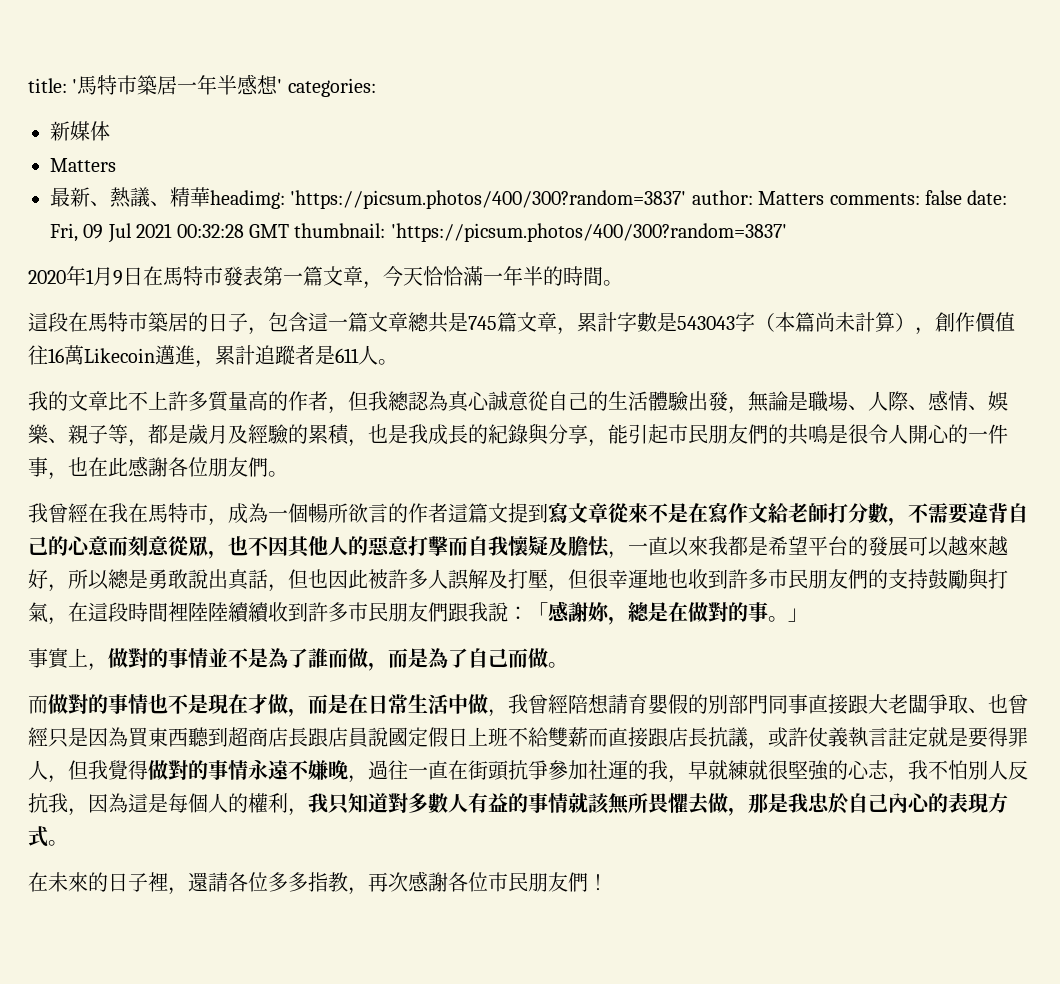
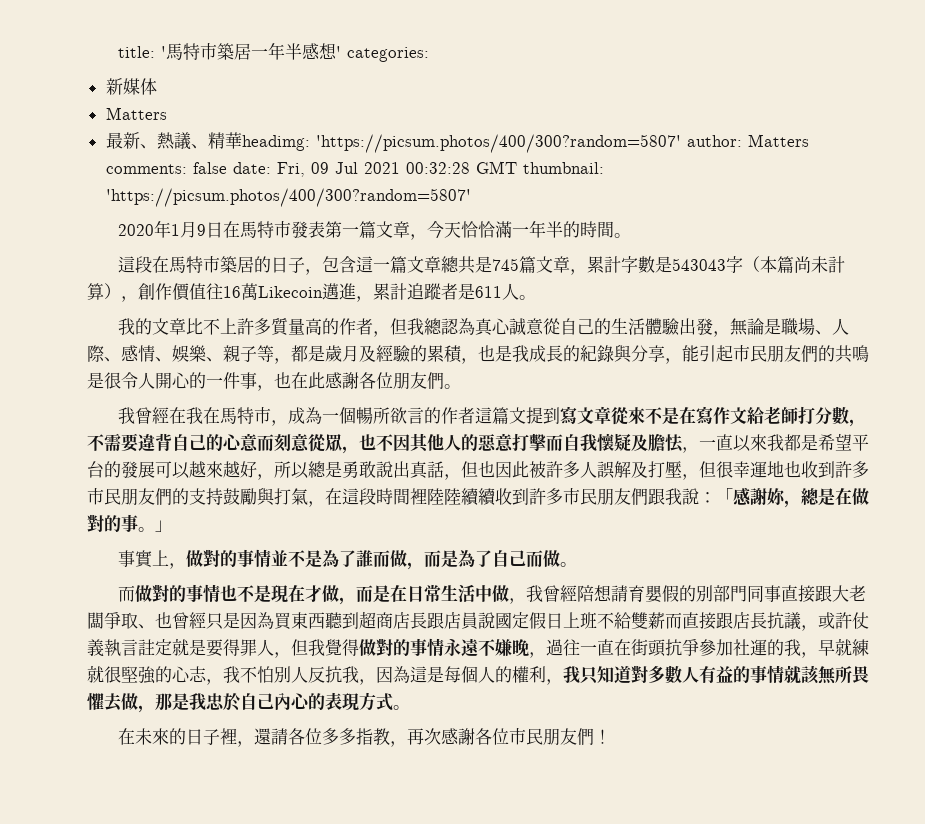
[290,190,687,209] 'https://picsum.photos/400/300?random=3837' -> [315,134,681,153] 'https://picsum.photos/400/300?random=5807'
[390,223,787,242] 'https://picsum.photos/400/300?random=3837' -> [105,188,471,207] 'https://picsum.photos/400/300?random=5807'

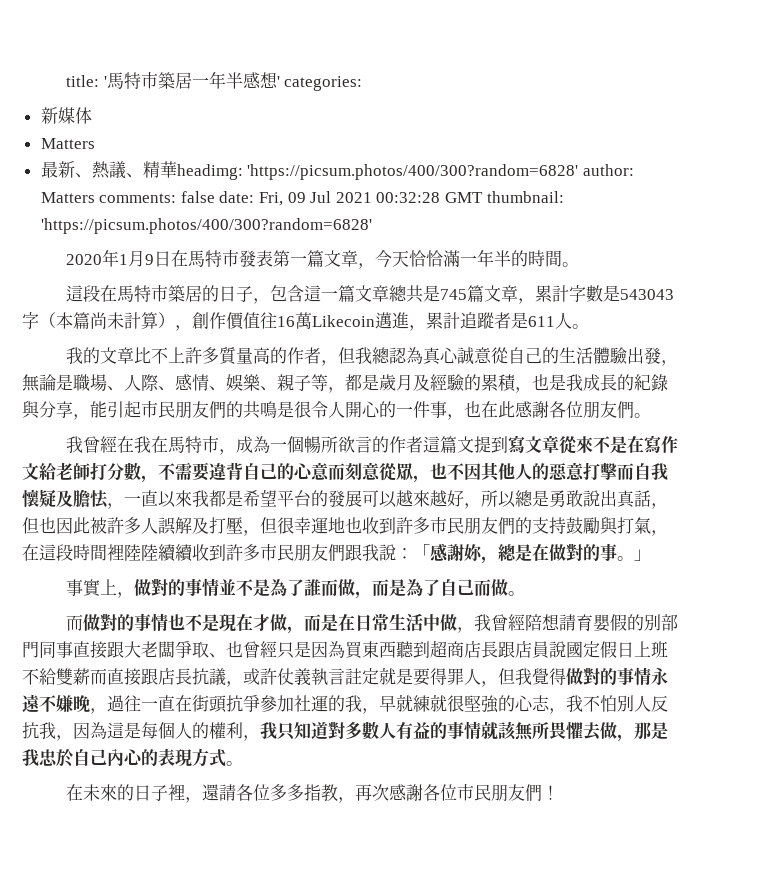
[315,134,681,153] 'https://picsum.photos/400/300?random=5807' -> [247,164,579,180] 'https://picsum.photos/400/300?random=6828'
[105,188,471,207] 'https://picsum.photos/400/300?random=5807' -> [40,218,372,234] 'https://picsum.photos/400/300?random=6828'

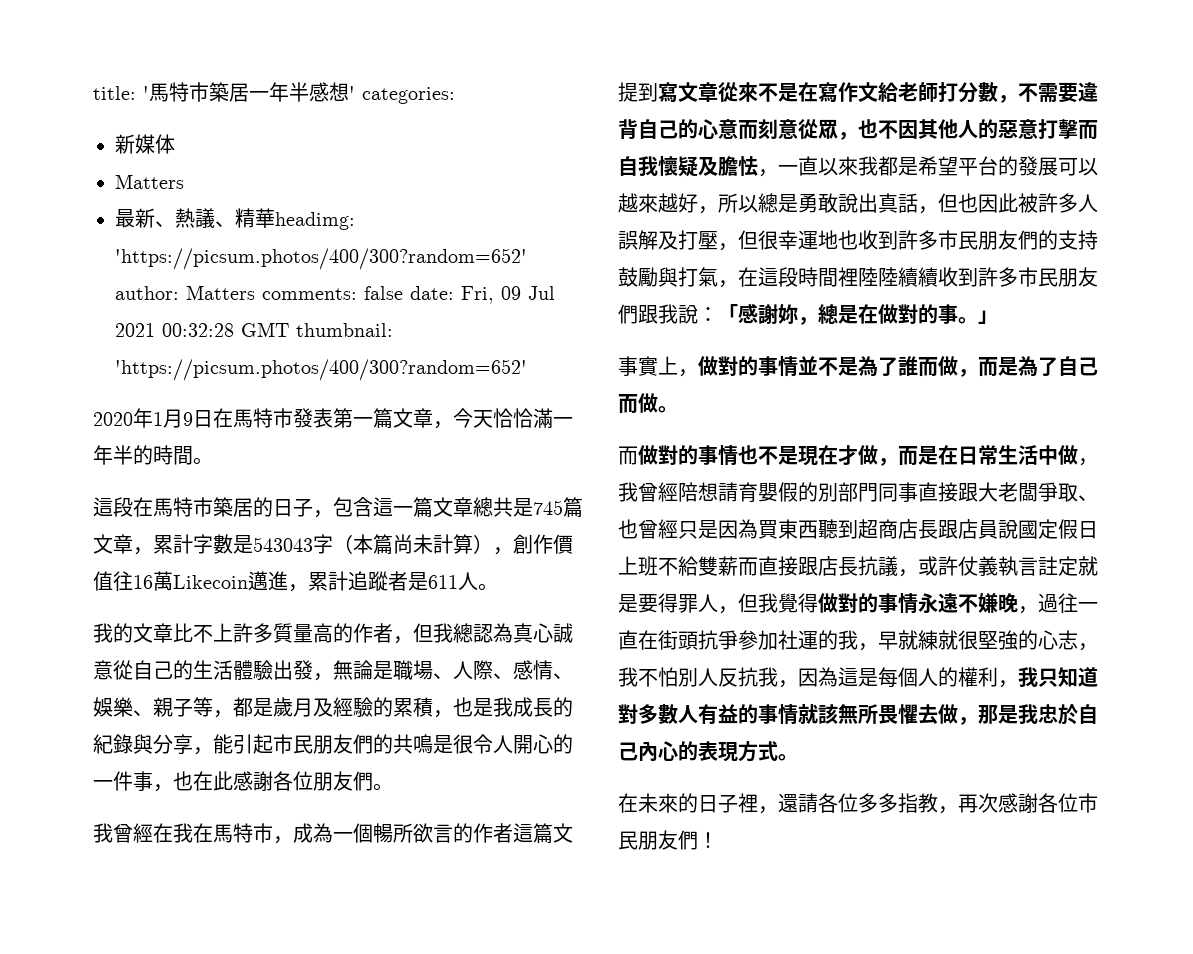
[247,164,579,180] 'https://picsum.photos/400/300?random=6828' -> [115,248,527,270] 'https://picsum.photos/400/300?random=652'
[40,218,372,234] 'https://picsum.photos/400/300?random=6828' -> [115,359,527,381] 'https://picsum.photos/400/300?random=652'

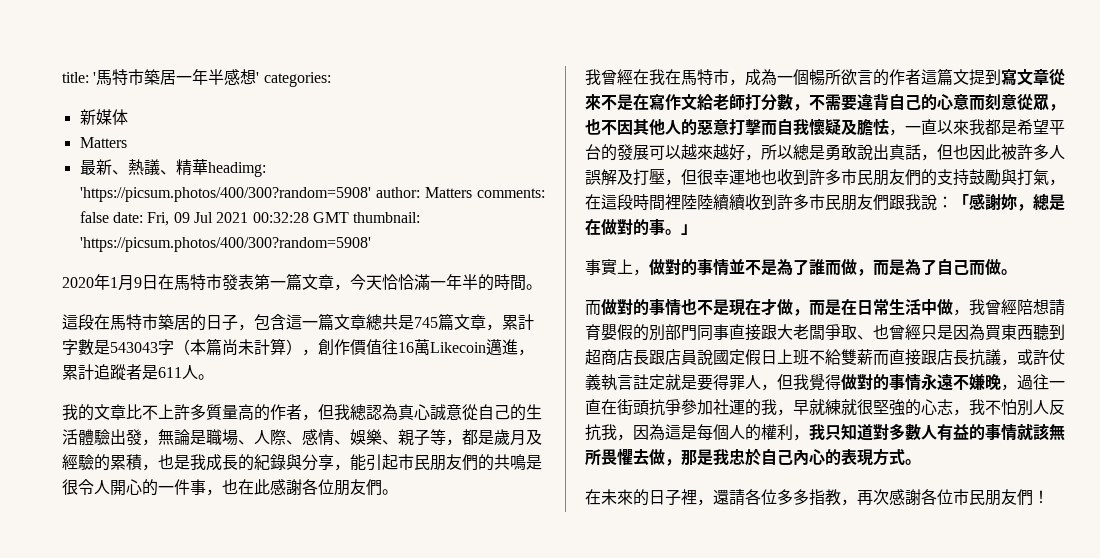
[115,248,527,270] 'https://picsum.photos/400/300?random=652' -> [79,187,371,202] 'https://picsum.photos/400/300?random=5908'
[115,359,527,381] 'https://picsum.photos/400/300?random=652' -> [79,237,371,252] 'https://picsum.photos/400/300?random=5908'

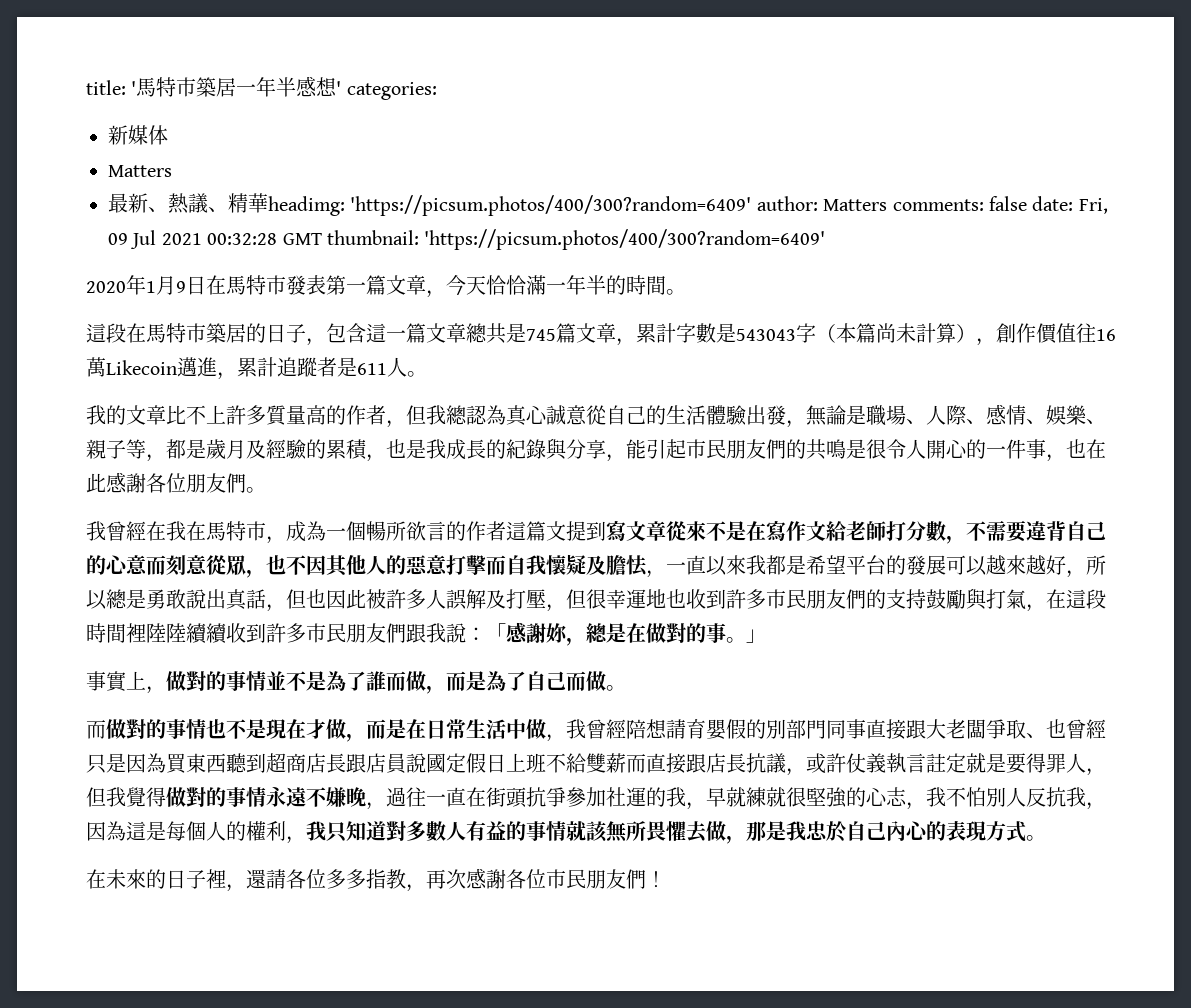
[79,187,371,202] 'https://picsum.photos/400/300?random=5908' -> [350,195,752,216] 'https://picsum.photos/400/300?random=6409'
[79,237,371,252] 'https://picsum.photos/400/300?random=5908' -> [424,229,826,250] 'https://picsum.photos/400/300?random=6409'

